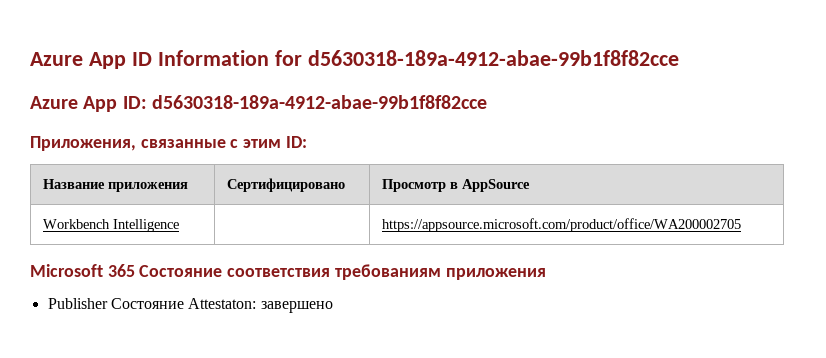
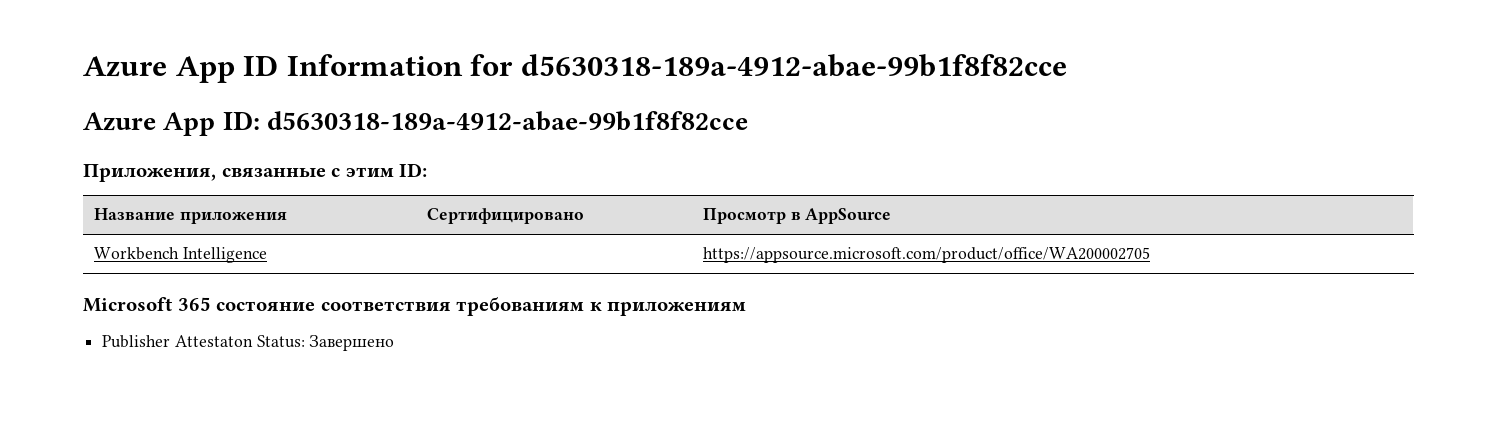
[139,265,223,277] Состояние -> [216,301,316,311] состояние
[445,268,546,280] приложения -> [589,301,747,316] к приложениям
[110,298,333,313] Состояние Attestaton: завершено -> [174,335,395,351] Attestaton Status: Завершено

